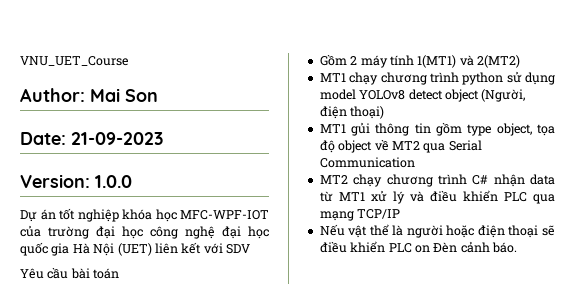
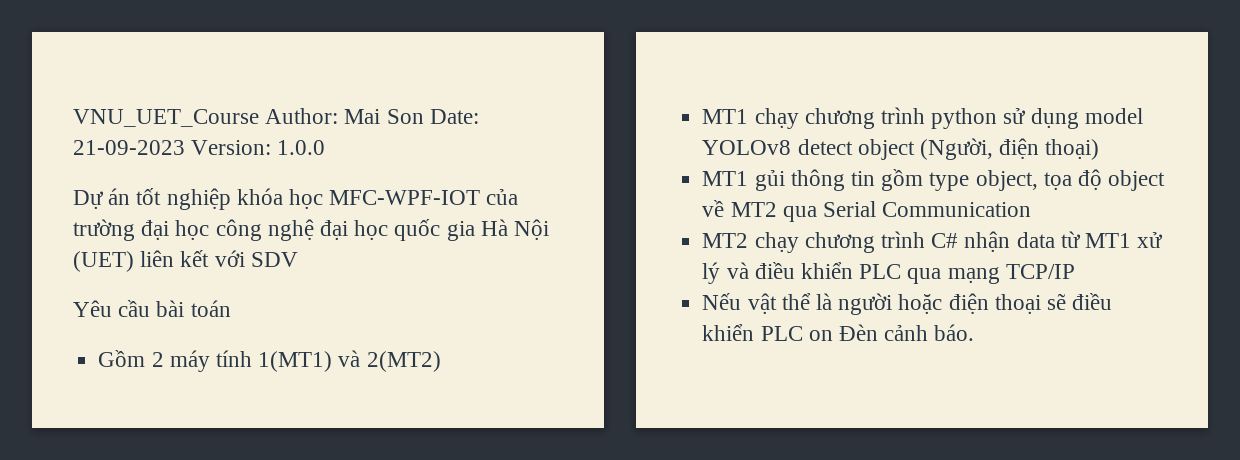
(128, 61) // -> (259, 118) none
(158, 95) // -> (424, 116) none
(163, 138) // -> (185, 147) none

